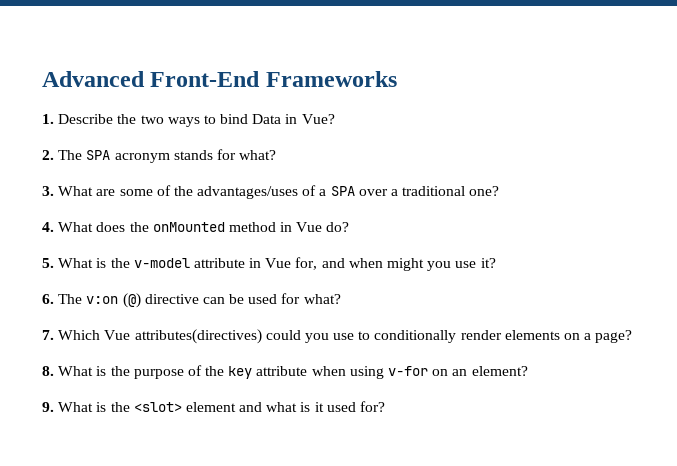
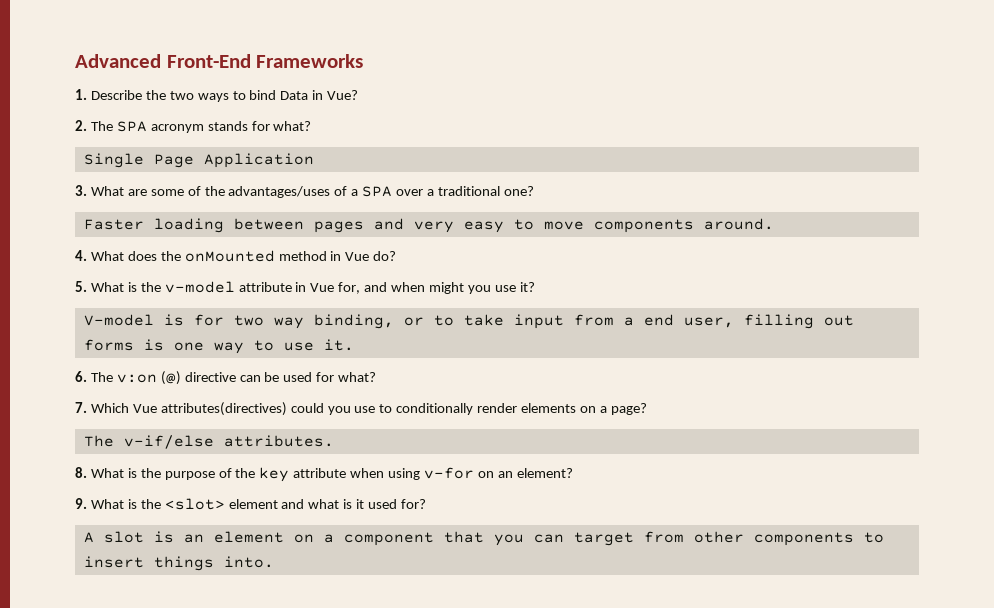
(277, 155) none -> [83,153,314,168] // Single Page Application
(500, 191) none -> [83,218,774,233] // Faster loading between pages and very easy to move components around.
(496, 263) none -> [83,314,854,329] [83,339,354,354] // V-model is for two way binding, or to take input from a end user, filling out forms is one way to use it.
(633, 336) none -> [83,435,334,449] // The v-if/else attributes.
(386, 406) none -> [83,531,884,546] [83,556,274,571] // A slot is an element on a component that you can target from other components to insert things into.

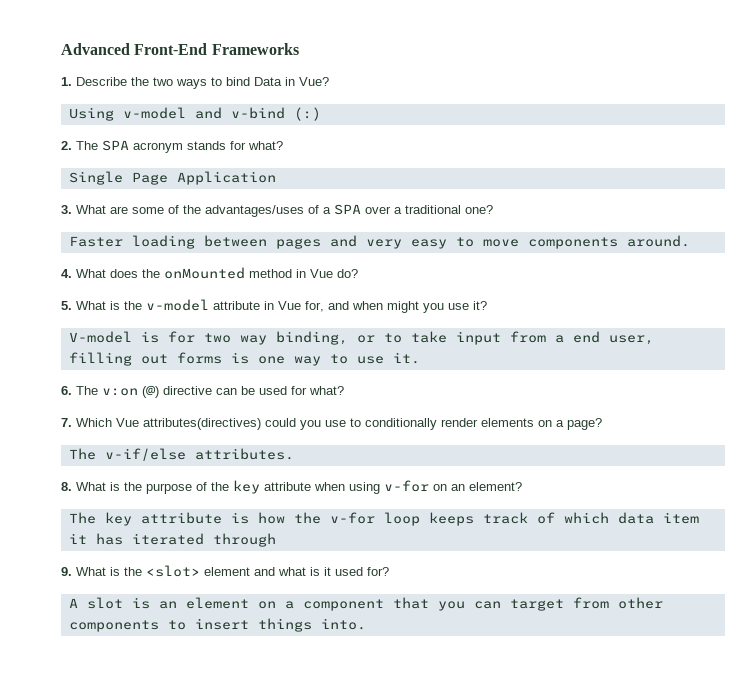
(359, 95) none -> [68,107,321,121] // Using v-model and v-bind (:)
(573, 473) none -> [68,512,699,526] [68,533,276,547] // The key attribute is how the v-for loop keeps track of which data item it has iterated through

